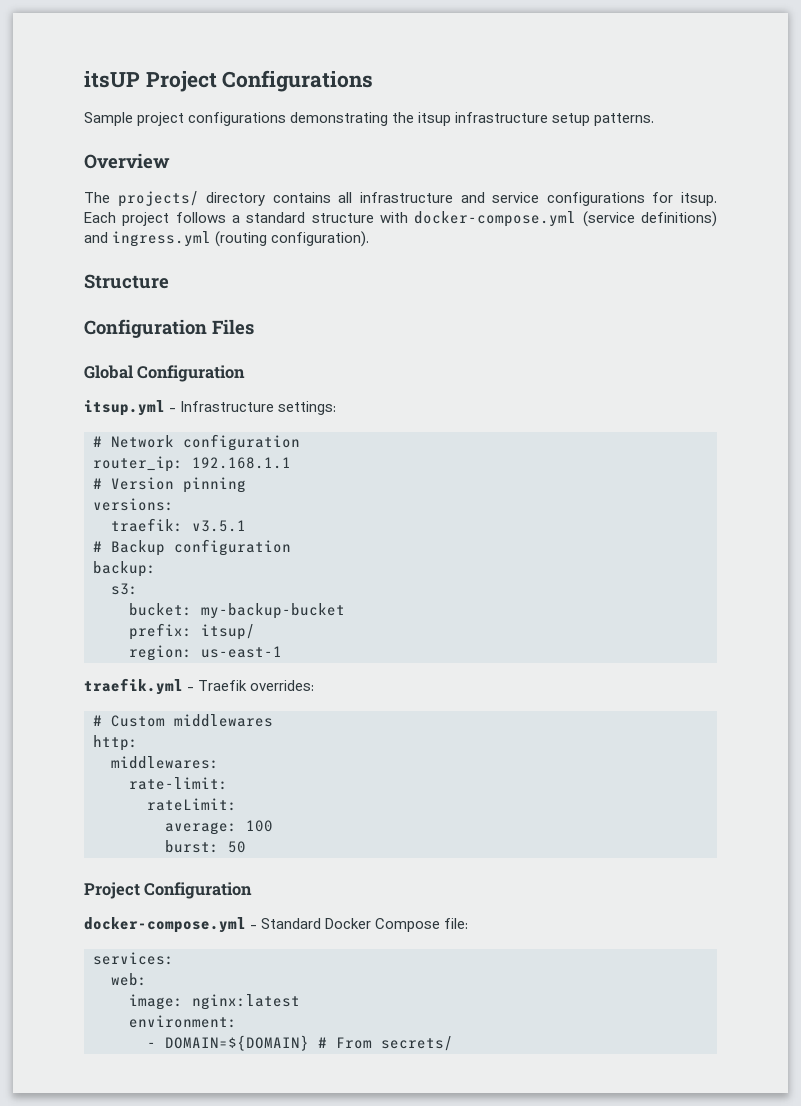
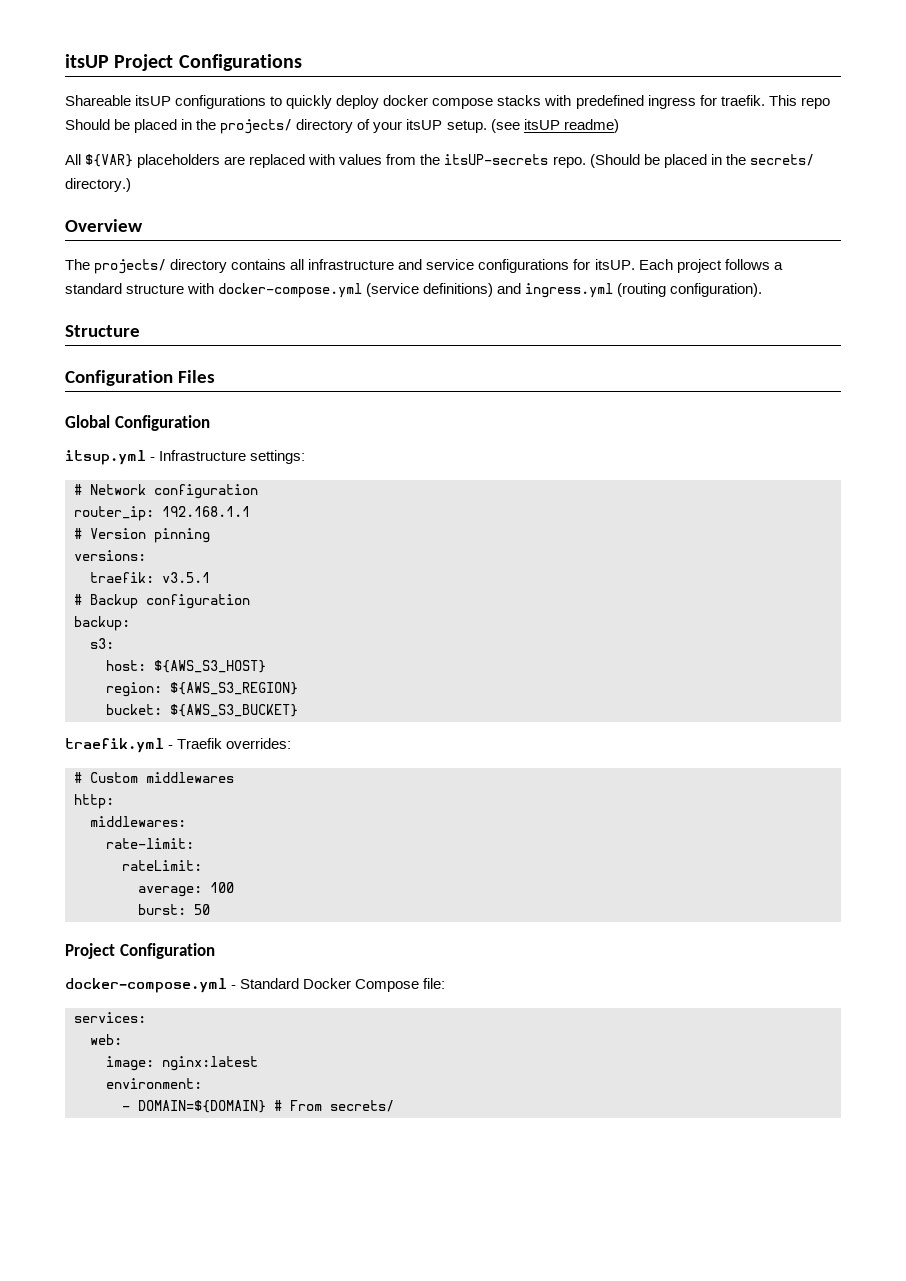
[84,112,655,126] Sample project configurations demonstrating the itsup infrastructure setup patterns. -> [65,95,830,109] [65,119,619,134] [65,154,814,168] [65,178,131,192] Shareable itsUP configurations to quickly deploy docker compose stacks with predefined ingress for traefik. This repo Should be placed in the projects/ directory of your itsUP setup. (see itsUP readme) // All ${VAR} placeholders are replaced with values from the itsUP-secrets repo. (Should be placed in the secrets/ directory.)
[681,192,718,206] itsup. -> [594,259,635,270] itsUP.
[129,603,345,619] [129,623,255,640] [129,645,282,661] bucket: my-backup-bucket // prefix: itsup/ // region: us-east-1 -> [106,660,266,673] [106,682,298,697] [106,704,298,717] host: ${AWS_S3_HOST} // region: ${AWS_S3_REGION} // bucket: ${AWS_S3_BUCKET}

